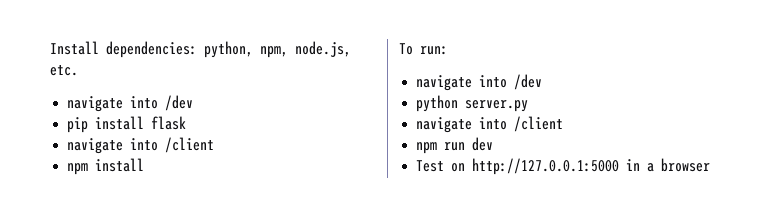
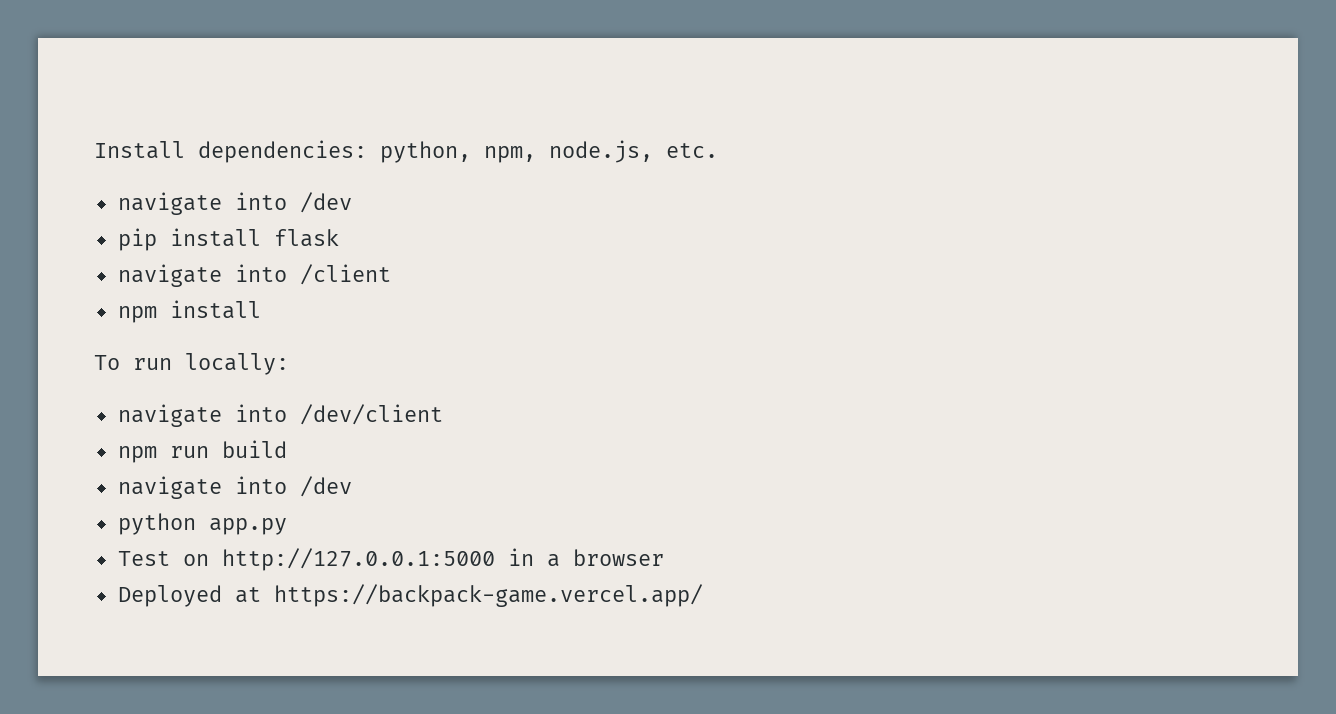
[420,46,448,55] [416,74,543,91] [416,95,529,112] [416,116,564,133] [416,137,494,154] run: // navigate into /dev // python server.py // navigate into /client // npm run dev -> [133,353,289,375] [117,404,443,427] [117,440,287,463] [117,476,352,499] [117,513,287,535] run locally: // navigate into /dev/client // npm run build // navigate into /dev // python app.py
(711, 165) none -> [117,584,703,607] // Deployed at https://backpack-game.vercel.app/

